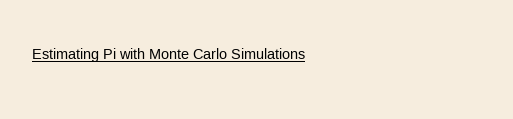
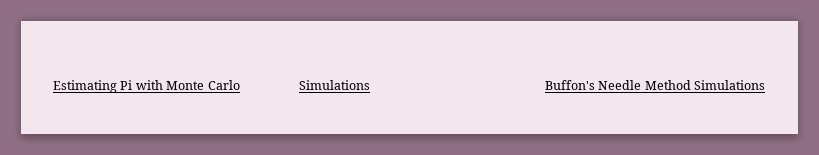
(305, 53) none -> [545,80,766,90] // Buffon's Needle Method Simulations

